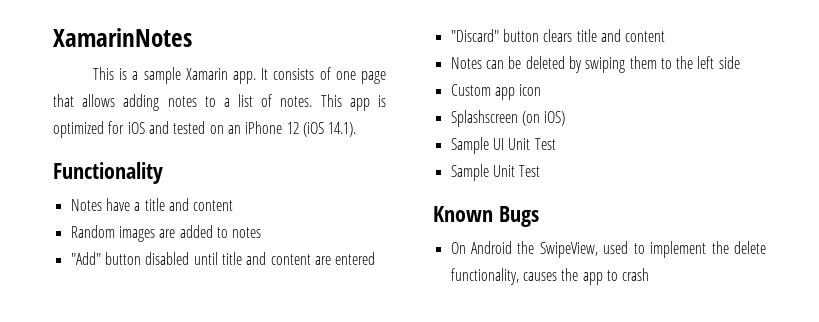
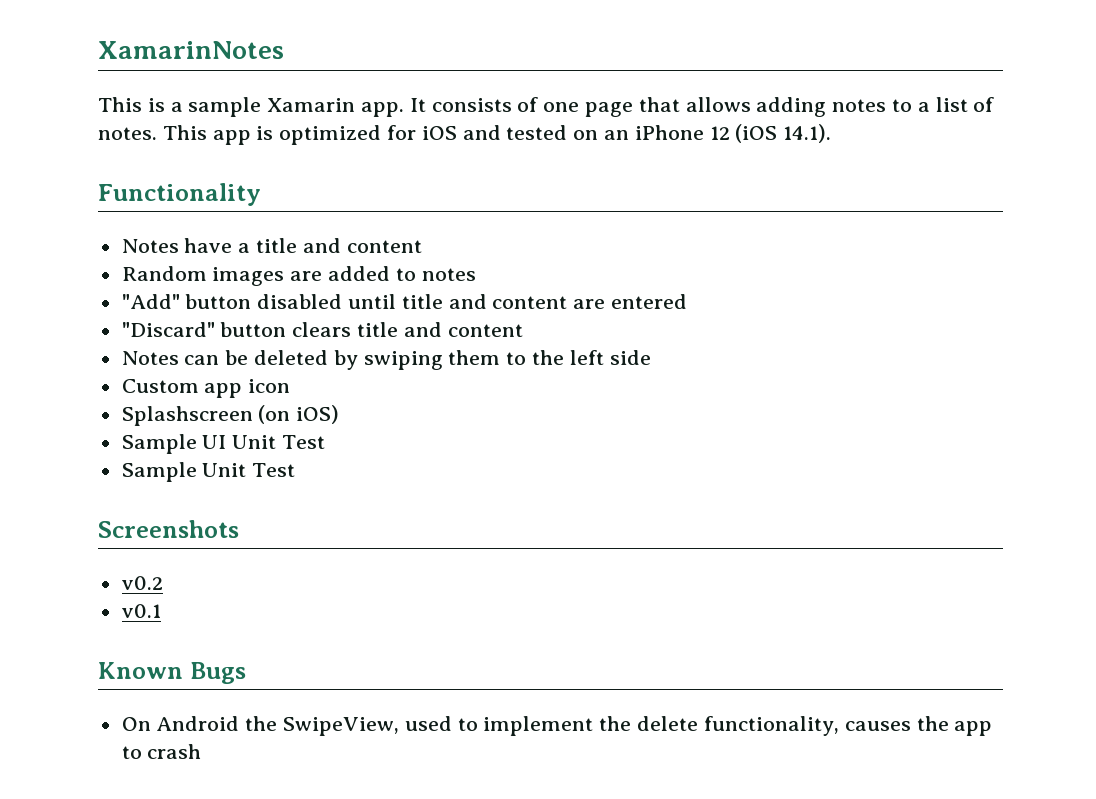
(541, 171) none -> [98,520,239,538] [121,576,163,590] [121,604,161,618] // Screenshots // v0.2 // v0.1

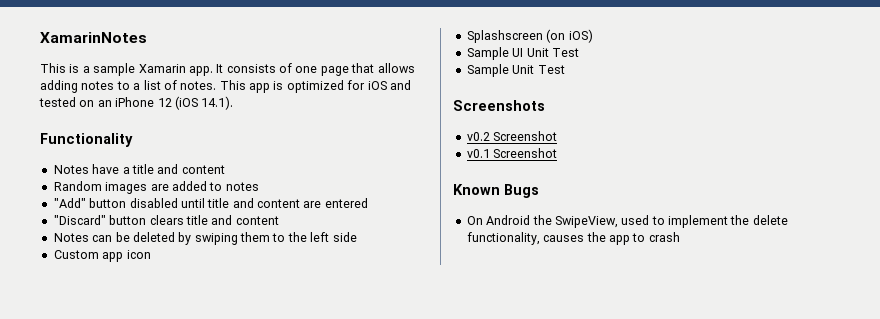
(163, 583) none -> [493,131,558,141] Screenshot
(161, 611) none -> [493,148,558,158] Screenshot

